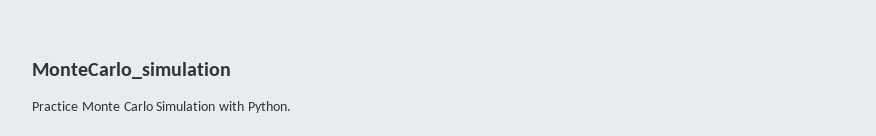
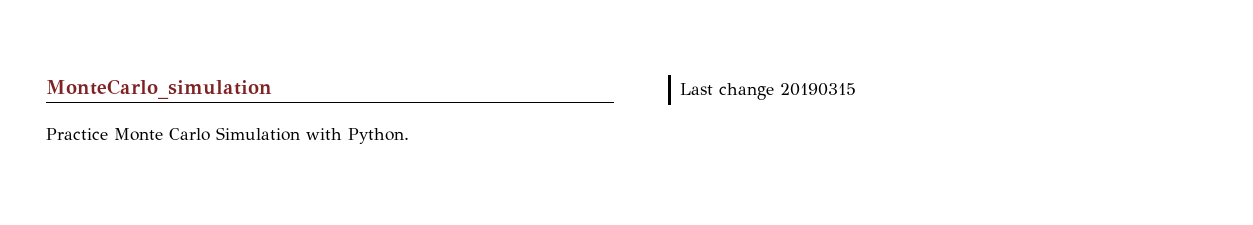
(291, 107) none -> [680,83,857,100] // Last change 20190315

